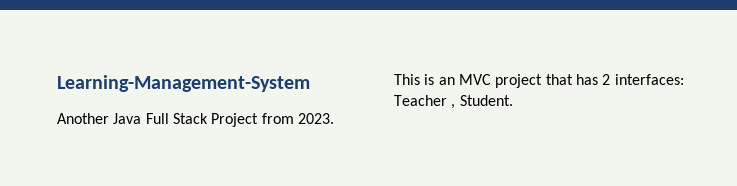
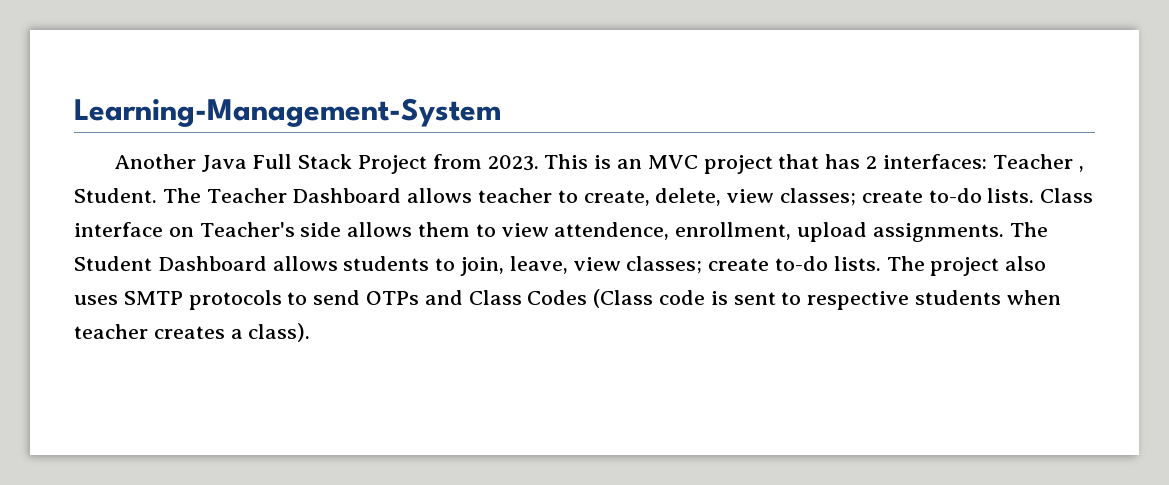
(513, 100) none -> [162,188,1094,206] [74,222,1048,242] [74,256,1047,276] [74,289,1061,310] [74,323,311,342] The Teacher Dashboard allows teacher to create, delete, view classes; create to-do lists. Class interface on Teacher's side allows them to view attendence, enrollment, upload assignments. The Student Dashboard allows students to join, leave, view classes; create to-do lists. The project also uses SMTP protocols to send OTPs and Class Codes (Class code is sent to respective students when teacher creates a class).

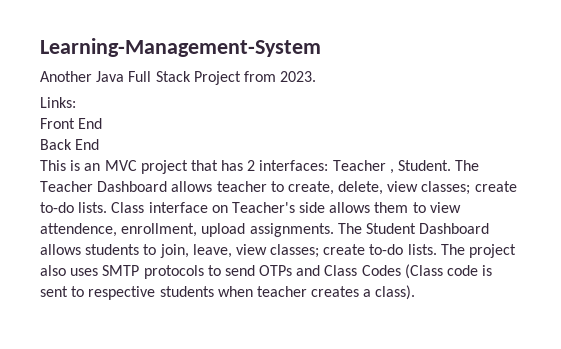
(539, 163) none -> [40,97,76,108] [40,118,103,129] [40,139,100,150] // Links: // Front End // Back End //

